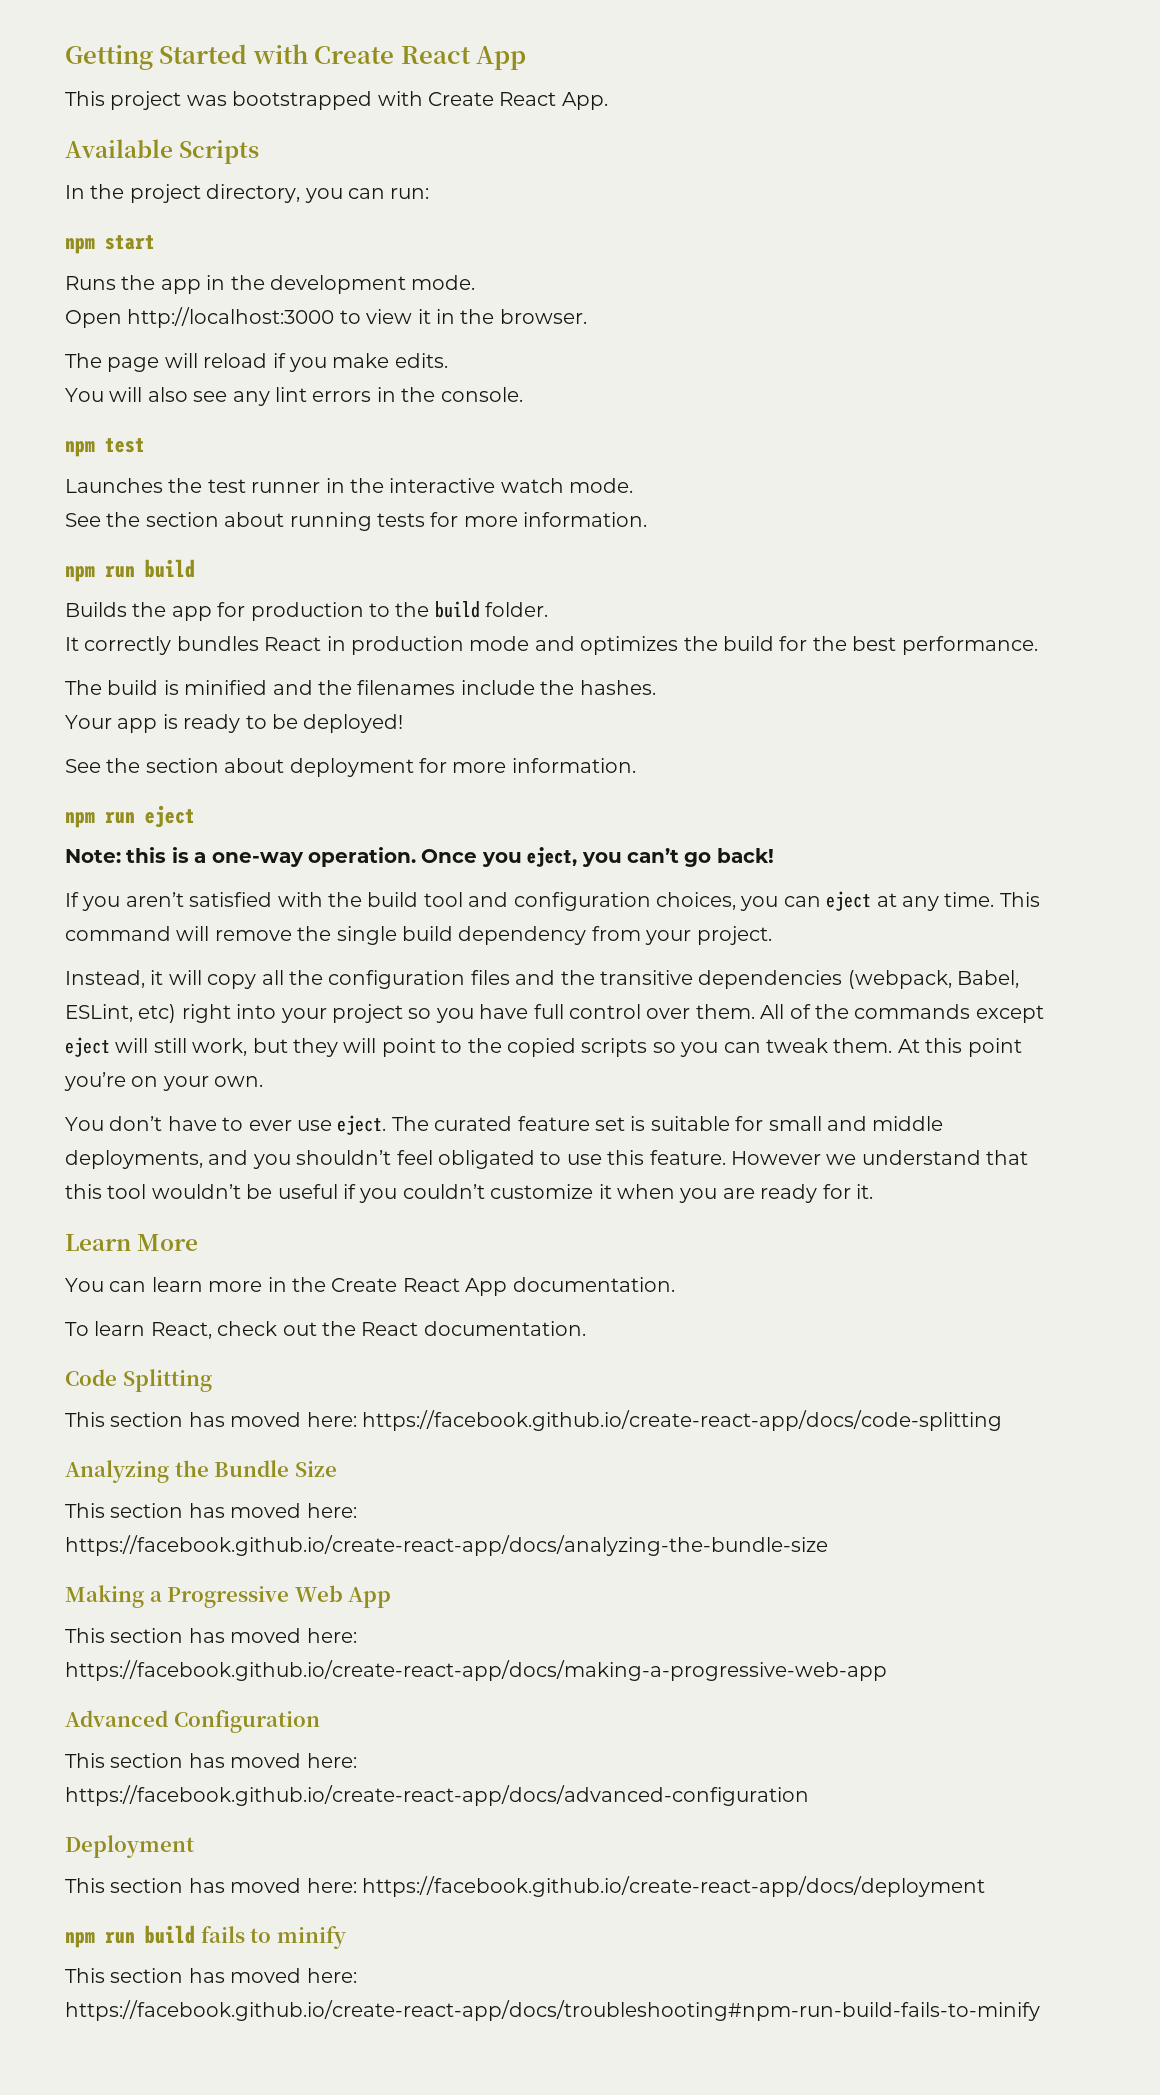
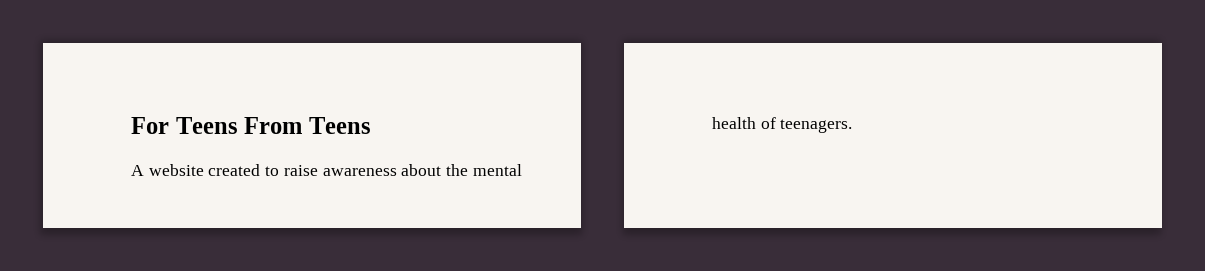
[65,44,527,70] [65,91,608,110] [65,139,260,164] [65,184,430,203] [65,235,155,254] [65,275,476,294] [65,307,587,328] [65,353,448,372] [65,387,523,406] [65,438,145,457] [65,478,634,493] [65,512,648,531] [65,559,195,582] [65,601,549,621] [65,636,1038,655] [65,680,656,695] [65,714,404,733] [65,758,636,777] [65,805,195,828] [65,847,774,867] [65,891,1040,911] [65,926,772,945] [65,970,1020,989] [65,1004,1044,1023] [65,1037,1022,1057] [64,1072,264,1091] [65,1115,944,1135] [65,1150,1029,1169] [65,1184,873,1203] [65,1234,199,1251] [65,1277,675,1296] [65,1321,586,1339] [65,1369,212,1392] [65,1410,1002,1431] [65,1460,337,1483] [65,1503,357,1518] [65,1535,828,1556] [65,1585,392,1608] [65,1628,357,1643] [65,1660,887,1681] [65,1710,320,1733] [65,1753,357,1768] [65,1785,809,1806] [65,1835,194,1858] [65,1876,985,1897] [65,1925,346,1949] [65,1968,357,1983] [65,2000,1040,2021] Getting Started with Create React App // This project was bootstrapped with Create React App. // Available Scripts // In the project directory, you can run: // npm start // Runs the app in the development mode. // Open http://localhost:3000 to view it in the browser. // The page will reload if you make edits. // You will also see any lint errors in the console. // npm test // Launches the test runner in the interactive watch mode. // See the section about running tests for more information. // npm run build // Builds the app for production to the build folder. // It correctly bundles React in production mode and optimizes the build for the best performance. // The build is minified and the filenames include the hashes. // Your app is ready to be deployed! // See the section about deployment for more information. // npm run eject // Note: this is a one-way operation. Once you eject, you can’t go back! // If you aren’t satisfied with the build tool and configuration choices, you can eject at any time. This command will remove the single build dependency from your project. // Instead, it will copy all the configuration files and the transitive dependencies (webpack, Babel, ESLint, etc) right into your project so you have full control over them. All of the commands except eject will still work, but they will point to the copied scripts so you can tweak them. At this point you’re on your own. // You don’t have to ever use eject. The curated feature set is suitable for small and middle deployments, and you shouldn’t feel obligated to use this feature. However we understand that this tool wouldn’t be useful if you couldn’t customize it when you are ready for it. // Learn More // You can learn more in the Create React App documentation. // To learn React, check out the React documentation. // Code Splitting // This section has moved here: https://facebook.github.io/create-react-app/docs/code-splitting // Analyzing the Bundle Size // This section has moved here: https://facebook.github.io/create-react-app/docs/analyzing-the-bundle-size // Making a Progressive Web App // This section has moved here: https://facebook.github.io/create-react-app/docs/making-a-progressive-web-app // Advanced Configuration // This section has moved here: https://facebook.github.io/create-react-app/docs/advanced-configuration // Deployment // This section has moved here: https://facebook.github.io/create-react-app/docs/deployment // npm run build fails to minify // This section has moved here: https://facebook.github.io/create-react-app/docs/troubleshooting#npm-run-build-fails-to-minify -> [131,117,371,134] [131,164,522,176] [712,117,853,133] For Teens From Teens // A website created to raise awareness about the mental health of teenagers.

